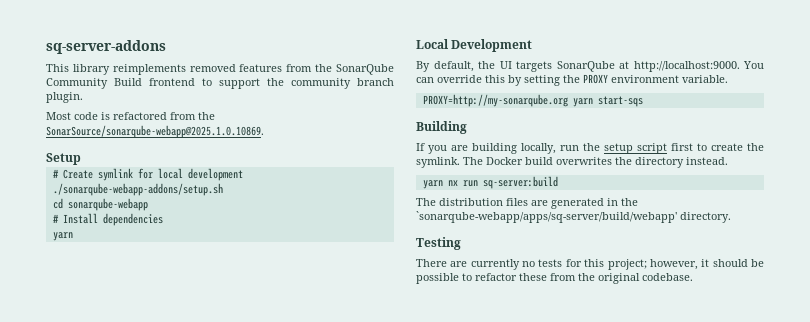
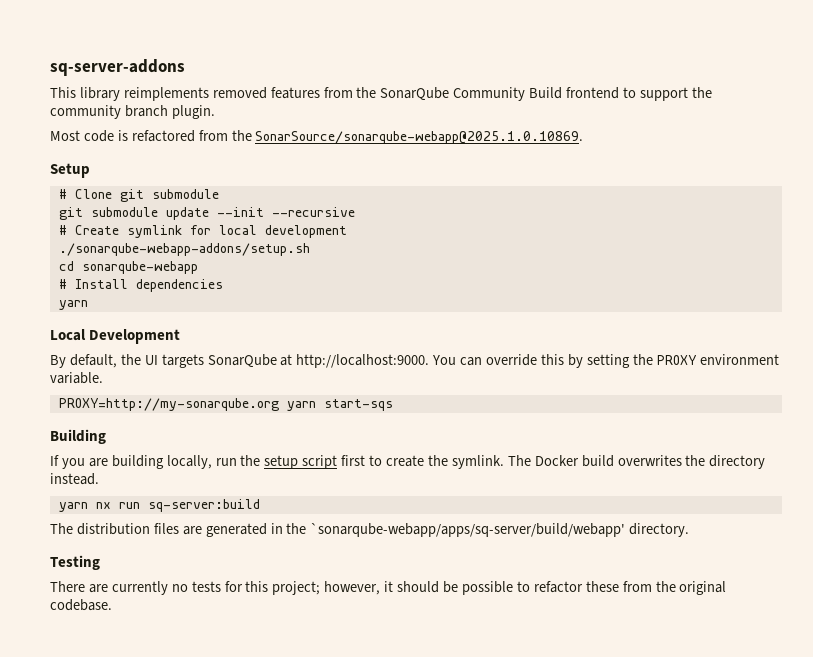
(81, 159) none -> [58,189,219,202] [58,207,355,220] // # Clone git submodule // git submodule update --init --recursive

